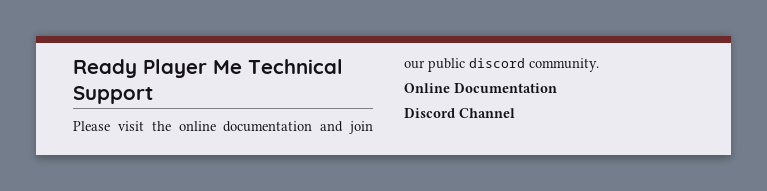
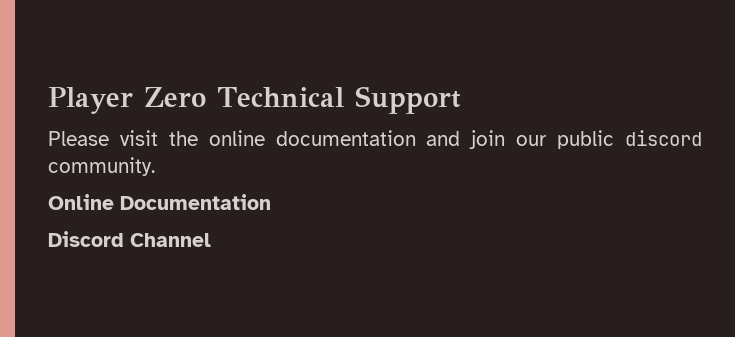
[73,59,242,78] Ready Player Me -> [48,87,206,114] Player Zero

